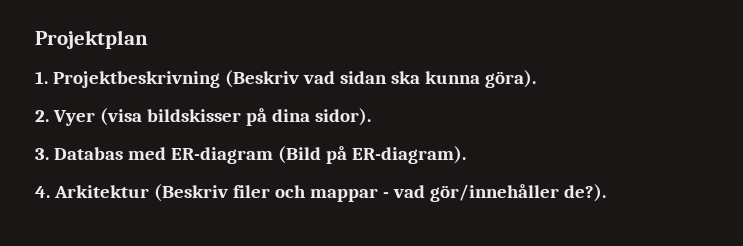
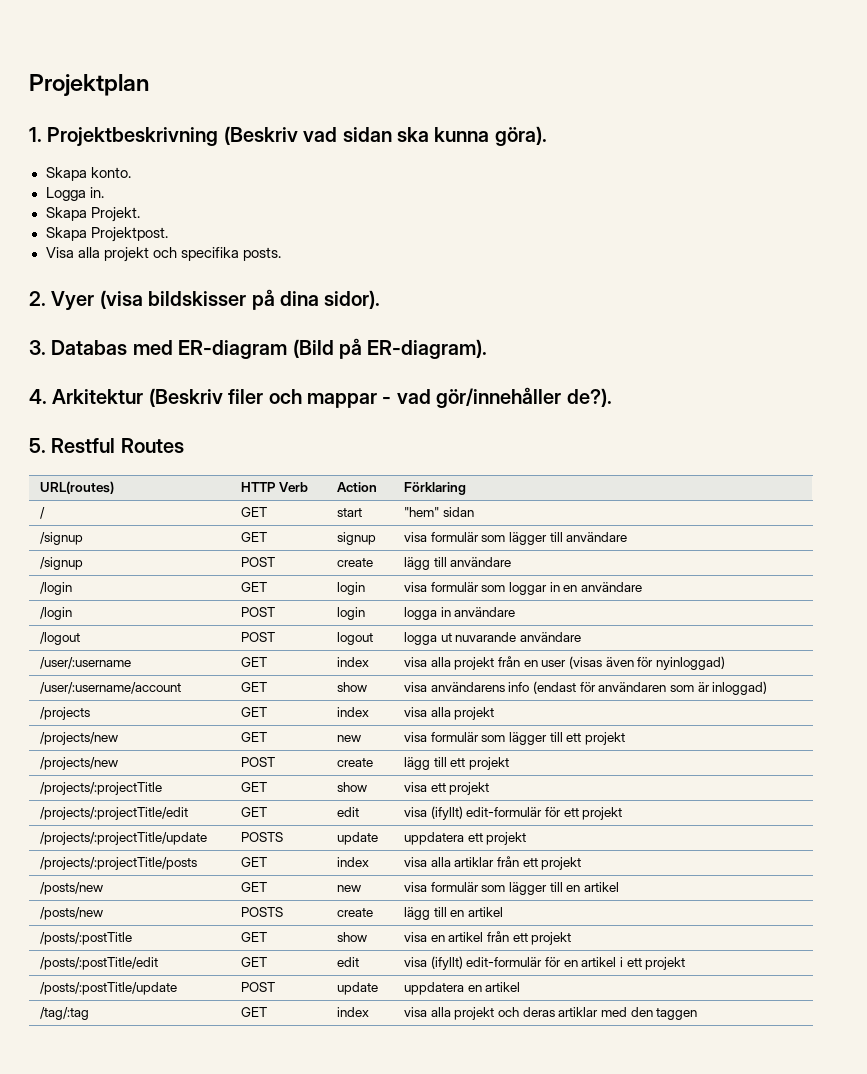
(536, 79) none -> [45,167,131,181] [45,187,104,201] [45,207,140,222] [45,227,168,242] [45,247,281,262] // Skapa konto. // Logga in. // Skapa Projekt. // Skapa Projektpost. // Visa alla projekt och specifika posts.
(606, 193) none -> [29,438,184,453] [39,481,114,494] [240,482,308,492] [336,482,377,492] [403,482,466,495] [39,507,45,519] [240,507,267,517] [336,508,362,517] [403,507,474,517] [39,532,83,545] [240,532,267,542] [336,532,376,545] [403,532,628,545] [39,557,83,570] [240,557,275,567] [336,558,373,567] [403,557,512,570] [39,582,72,595] [240,582,267,592] [336,582,365,595] [403,582,642,595] [39,607,72,620] [240,607,275,617] [336,607,365,620] [403,607,516,620] [39,632,80,645] [240,632,275,642] [336,632,373,645] [403,632,581,645] [39,657,131,669] [240,657,267,667] [336,657,369,667] [403,656,725,670] [39,682,181,694] [240,682,267,692] [336,682,367,692] [403,681,768,695] [39,707,90,720] [240,707,267,717] [336,707,369,717] [403,707,495,720] [39,732,118,745] [240,732,267,742] [336,735,361,742] [403,732,625,745] [39,757,118,770] [240,757,275,767] [336,758,373,767] [403,757,509,770] [39,782,162,795] [240,782,267,792] [336,782,367,792] [403,782,490,795] [39,807,188,820] [240,807,267,817] [336,807,359,817] [403,806,623,820] [39,832,207,845] [240,832,283,842] [336,832,378,845] [403,832,527,845] [39,857,197,870] [240,857,267,867] [336,857,369,867] [403,856,582,870] [39,882,103,895] [240,882,267,892] [336,885,361,892] [403,882,619,895] [39,907,103,920] [240,907,283,917] [336,908,373,917] [403,907,503,920] [39,932,132,945] [240,932,267,942] [336,932,367,942] [403,931,572,945] [39,957,158,970] [240,957,267,967] [336,957,359,967] [403,956,686,970] [39,982,177,995] [240,982,275,992] [336,982,378,995] [403,982,521,995] [39,1007,89,1020] [240,1007,267,1017] [336,1007,369,1017] [403,1007,698,1020] // 5. Restful Routes // URL(routes) | HTTP Verb | Action | Förklaring // / | GET | start | "hem" sidan // /signup | GET | signup | visa formulär som lägger till användare // /signup | POST | create | lägg till användare // /login | GET | login | visa formulär som loggar in en användare // /login | POST | login | logga in användare // /logout | POST | logout | logga ut nuvarande användare // /user/:username | GET | index | visa alla projekt från en user (visas även för nyinloggad) // /user/:username/account | GET | show | visa användarens info (endast för användaren som är inloggad) // /projects | GET | index | visa alla projekt // /projects/new | GET | new | visa formulär som lägger till ett projekt // /projects/new | POST | create | lägg till ett projekt // /projects/:projectTitle | GET | show | visa ett projekt // /projects/:projectTitle/edit | GET | edit | visa (ifyllt) edit-formulär för ett projekt // /projects/:projectTitle/update | POSTS | update | uppdatera ett projekt // /projects/:projectTitle/posts | GET | index | visa alla artiklar från ett projekt // /posts/new | GET | new | visa formulär som lägger till en artikel // /posts/new | POSTS | create | lägg till en artikel // /posts/:postTitle | GET | show | visa en artikel från ett projekt // /posts/:postTitle/edit | GET | edit | visa (ifyllt) edit-formulär för en artikel i ett projekt // /posts/:postTitle/update | POST | update | uppdatera en artikel // /tag/:tag | GET | index | visa alla projekt och deras artiklar med den taggen

